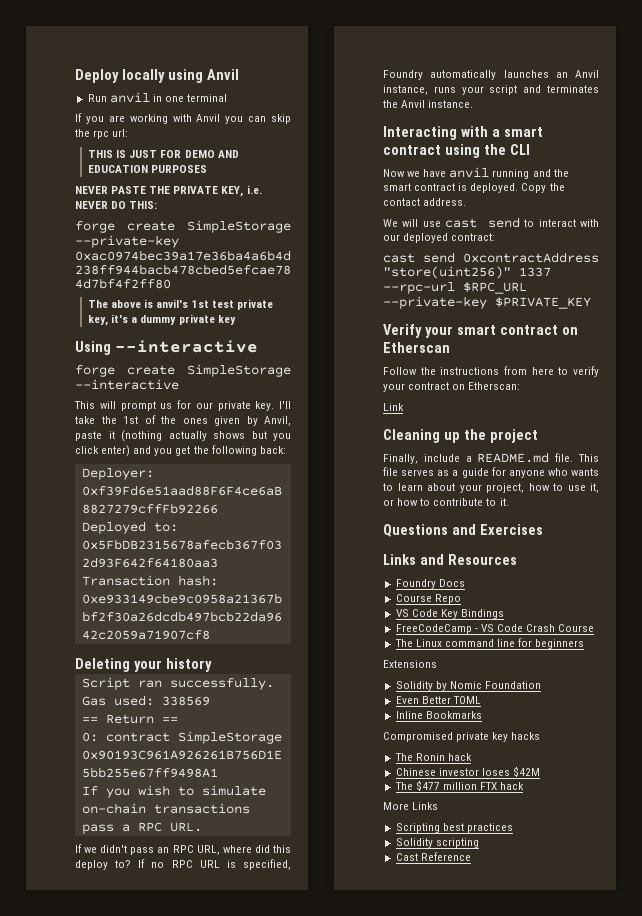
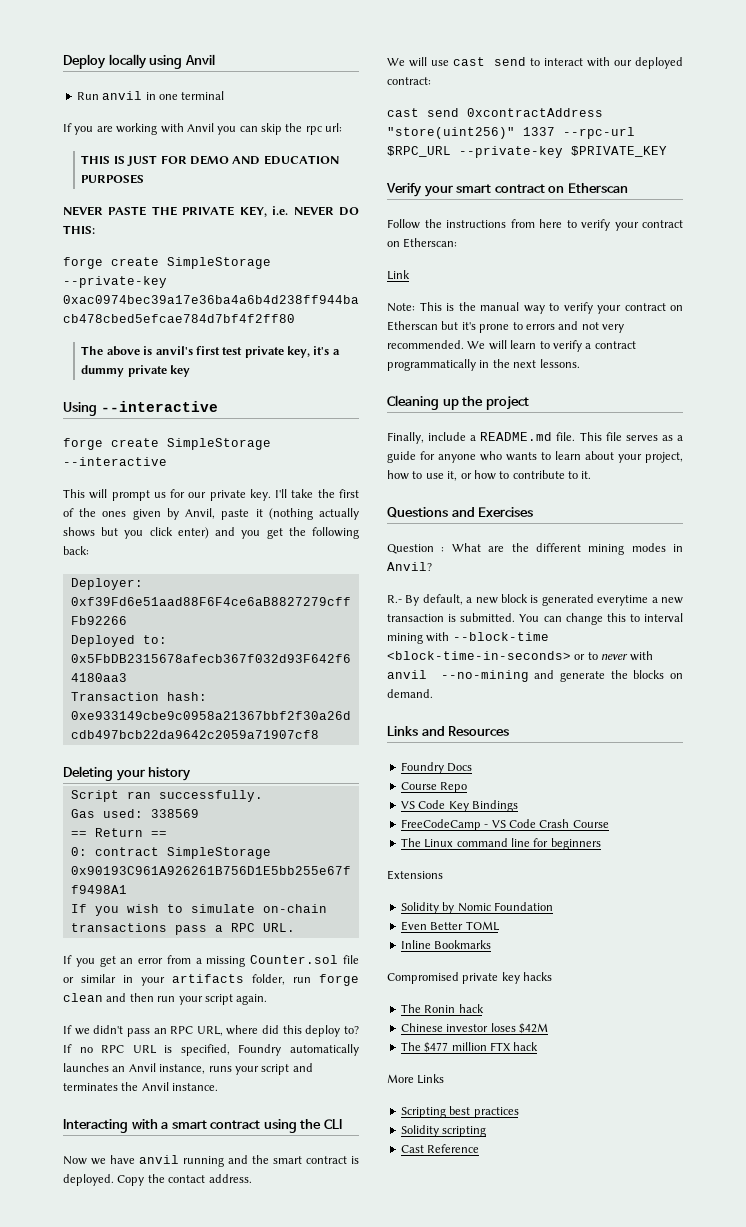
[191,300,209,308] 1st -> [195,346,220,355] first
[123,416,138,424] 1st -> [339,489,359,498] first
(202, 827) none -> [63,955,359,967] [63,974,359,986] [63,993,268,1005] // If you get an error from a missing Counter.sol file or similar in your artifacts folder, run forge clean and then run your script again.
(404, 407) none -> [387,302,683,314] [387,321,624,333] [387,340,636,352] [387,359,580,371] // Note: This is the manual way to verify your contract on Etherscan but it's prone to errors and not very recommended. We will learn to verify a contract programmatically in the next lessons.
(543, 529) none -> [387,543,683,555] [387,562,432,571] [387,594,683,606] [387,613,683,625] [387,632,549,644] [387,651,653,661] [387,670,683,682] [387,689,433,698] // Question : What are the different mining modes in Anvil? // R.- By default, a new block is generated everytime a new transaction is submitted. You can change this to interval mining with --block-time <block-time-in-seconds> or to never with anvil --no-mining and generate the blocks on demand.

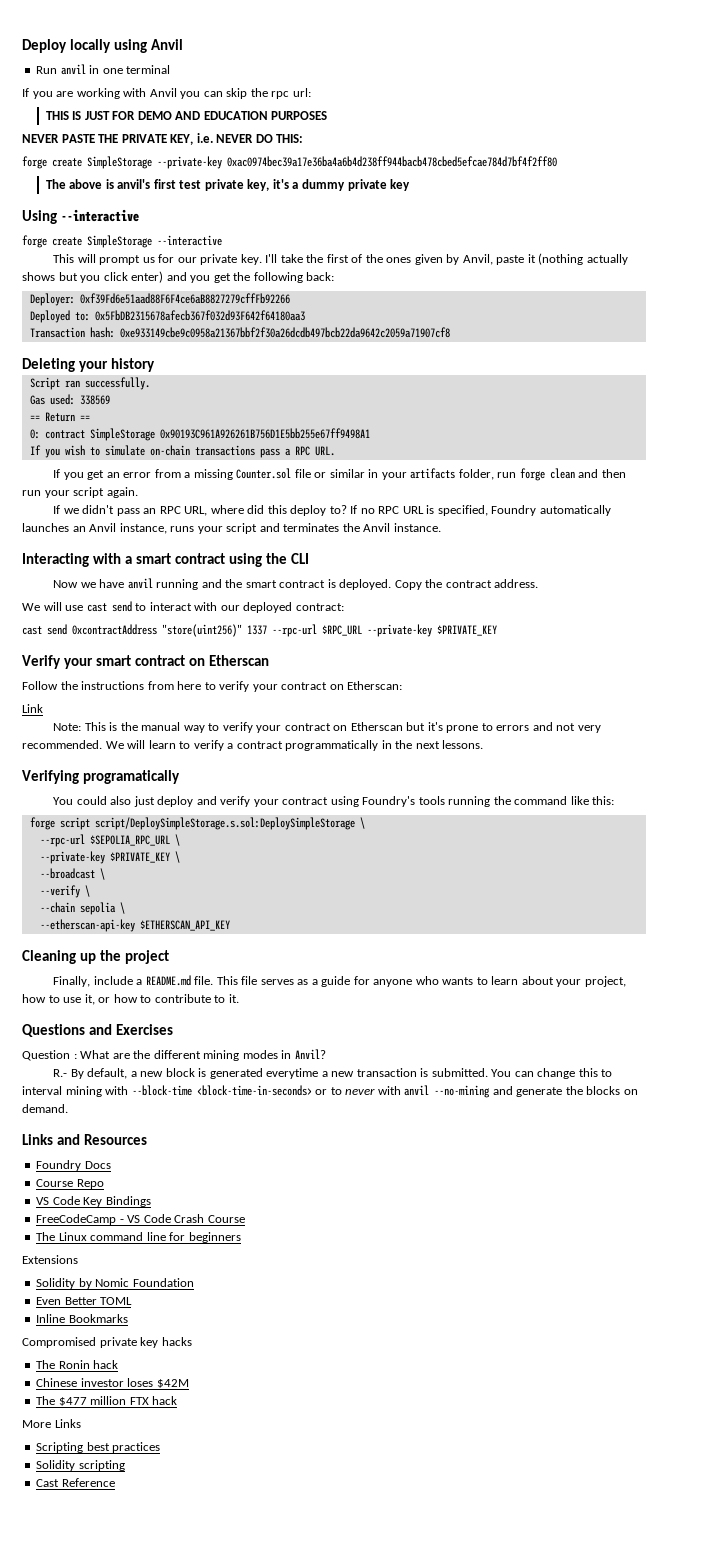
[168,1175,206,1183] contact -> [445,580,492,588] contract
(580, 363) none -> [22,770,181,784] [53,796,615,807] [29,817,365,830] [39,834,180,847] [39,851,180,864] [39,868,105,880] [39,885,90,898] [39,902,125,915] [39,919,230,932] // Verifying programatically // You could also just deploy and verify your contract using Foundry's tools running the command like this: // forge script script/DeploySimpleStorage.s.sol:DeploySimpleStorage \ // --rpc-url $SEPOLIA_RPC_URL \ // --private-key $PRIVATE_KEY \ // --broadcast \ // --verify \ // --chain sepolia \ // --etherscan-api-key $ETHERSCAN_API_KEY

